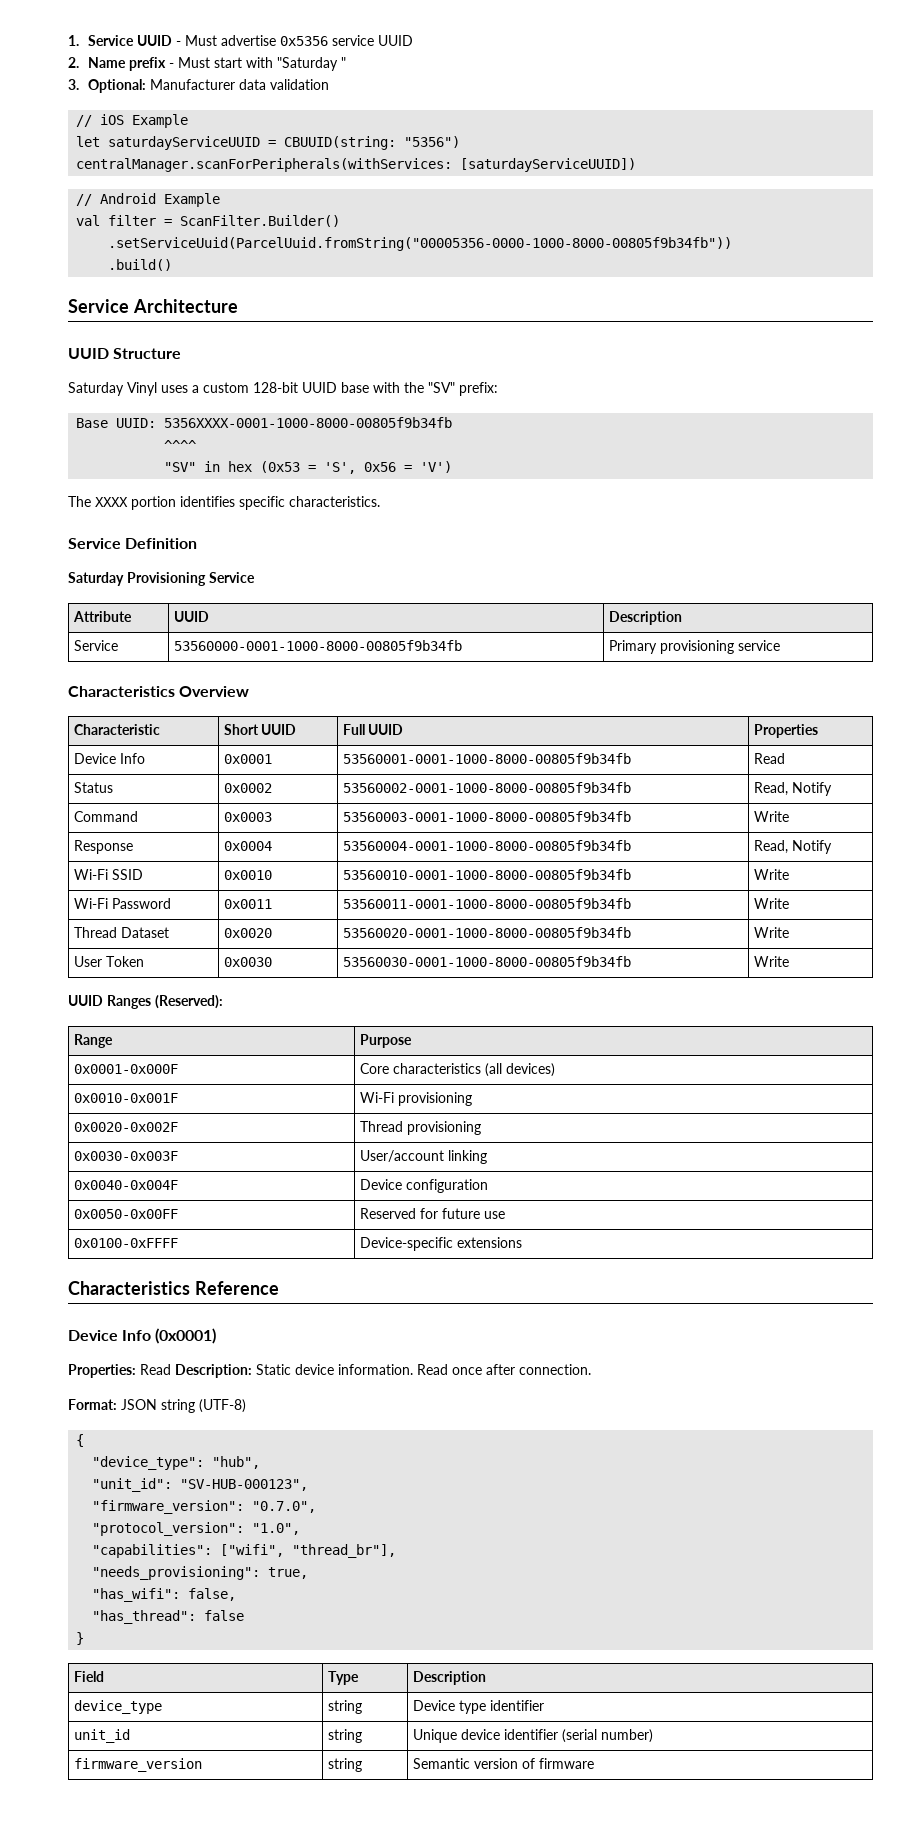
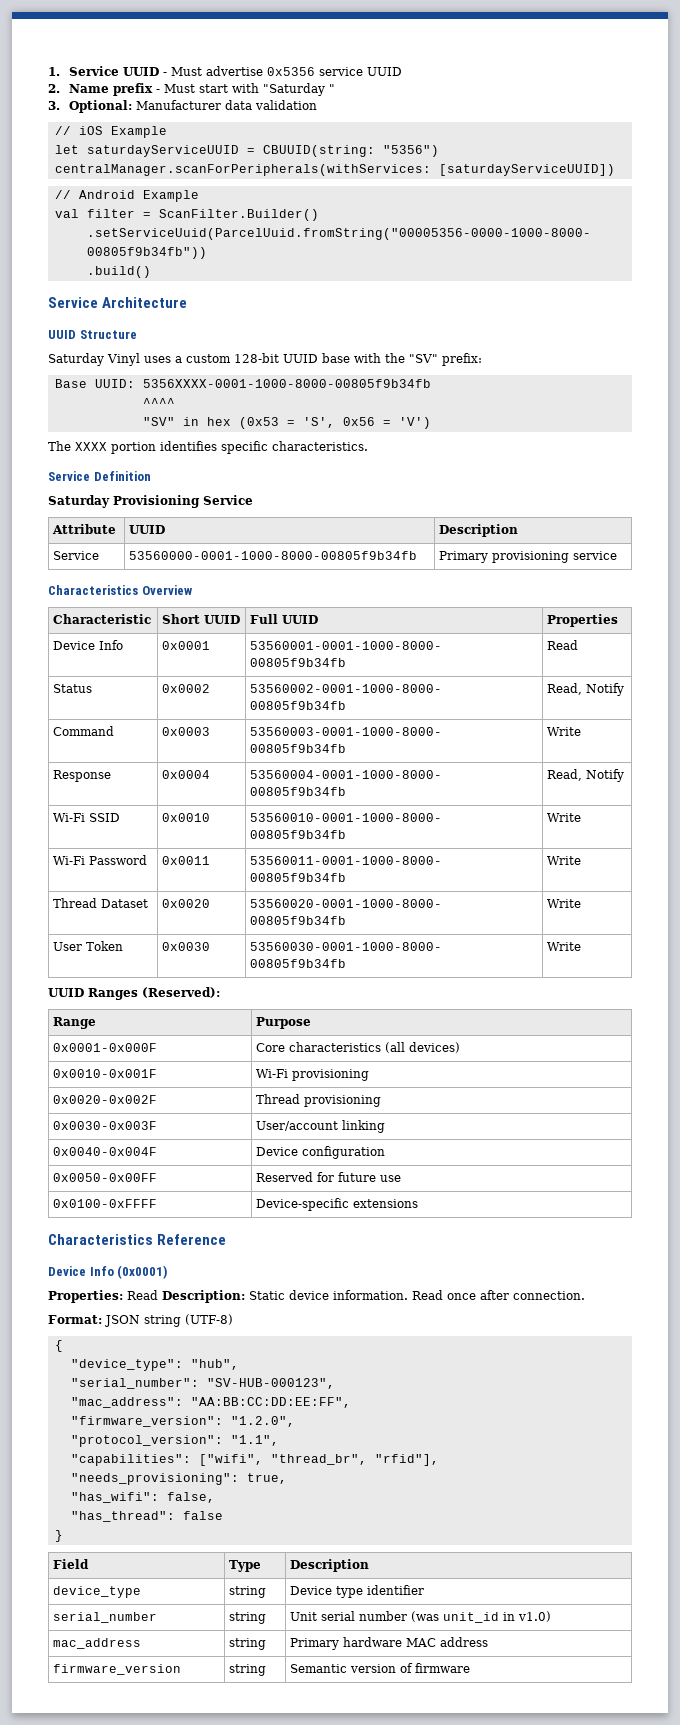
[92,1478,173,1492] "unit_id": -> [70,1378,199,1389] "serial_number":
(309, 1485) none -> [70,1397,351,1408] // "mac_address": "AA:BB:CC:DD:EE:FF",
[252,1501,317,1513] "0.7.0", -> [230,1416,295,1427] "1.2.0",
[252,1523,301,1535] "1.0", -> [230,1435,279,1446] "1.1",
[292,1544,397,1558] "thread_br"], -> [270,1454,439,1466] "thread_br", "rfid"],
[73,1729,130,1743] [327,1729,362,1743] [412,1729,653,1743] unit_id | string | Unique device identifier (serial number) -> [53,1612,158,1623] [229,1612,267,1624] [290,1611,552,1623] [53,1638,142,1649] [229,1638,267,1650] [290,1637,489,1650] serial_number | string | Unit serial number (was unit_id in v1.0) // mac_address | string | Primary hardware MAC address

